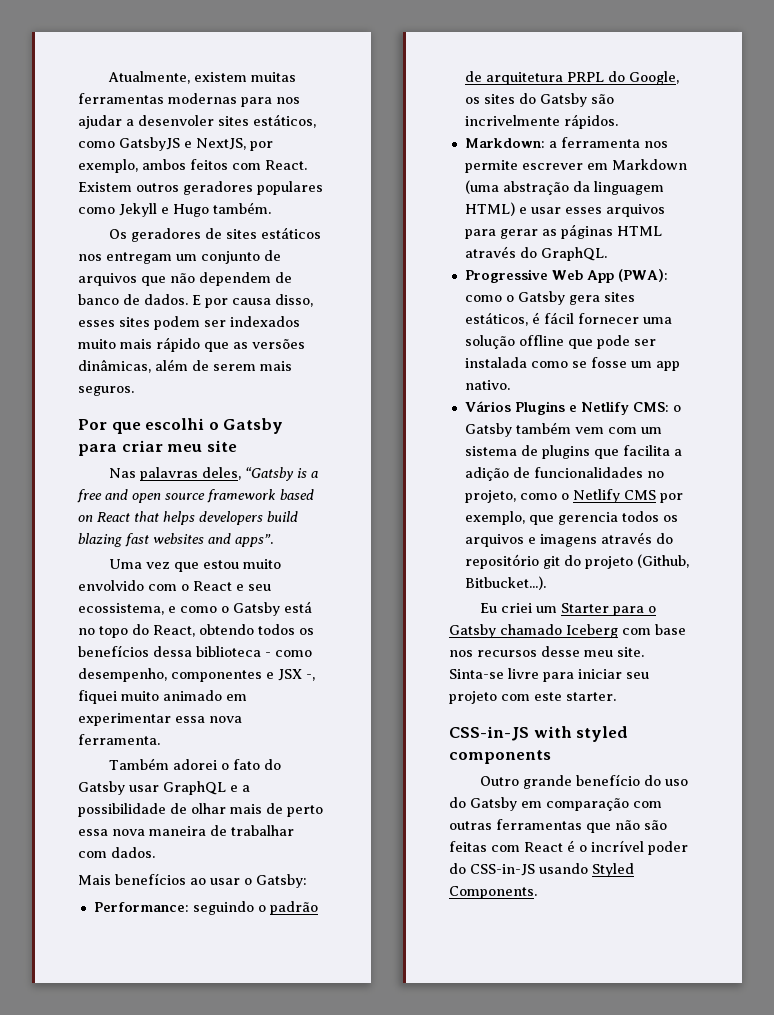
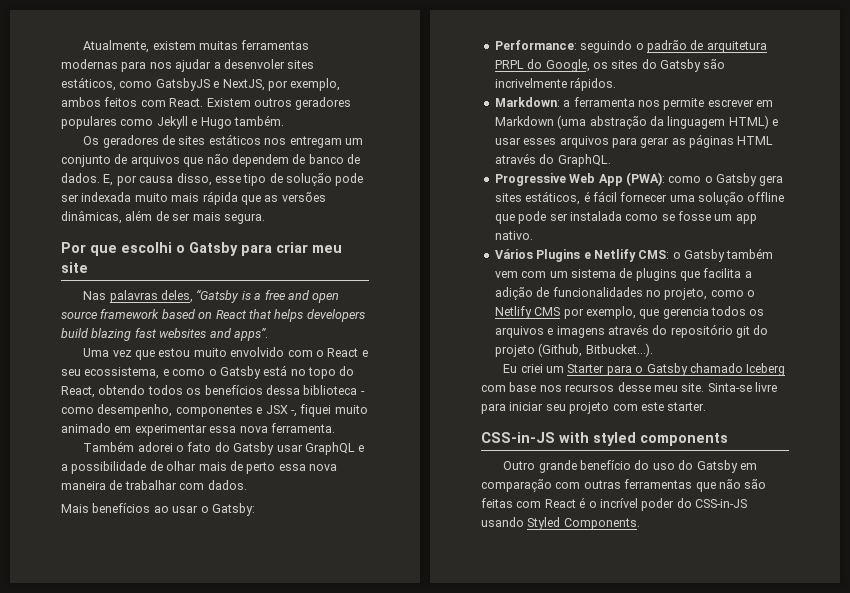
[192,295,201,305] E -> [103,174,114,186] E,
[78,316,300,330] esses sites podem ser indexados -> [214,173,364,186] [61,192,132,202] esse tipo de solução pode ser indexada
[156,337,200,352] rápido -> [202,191,238,205] rápida
[213,361,292,371] [78,386,134,396] serem mais seguros. -> [172,212,265,224] ser mais segura.

